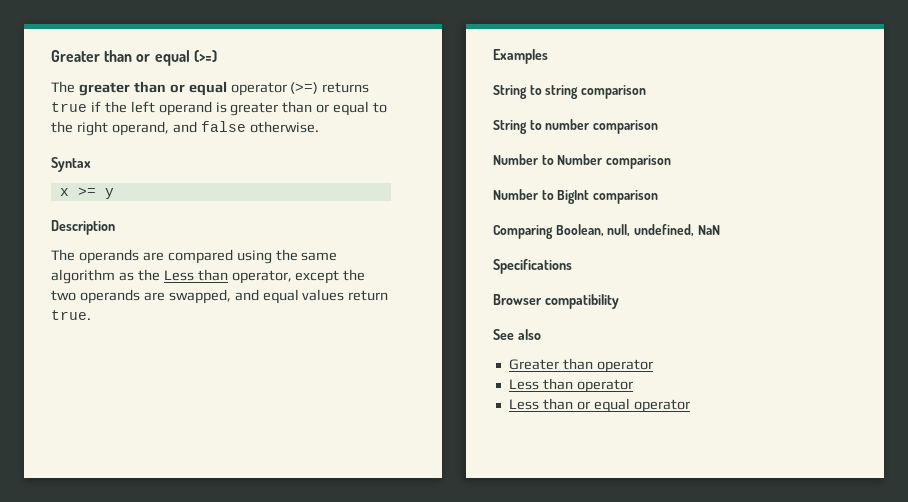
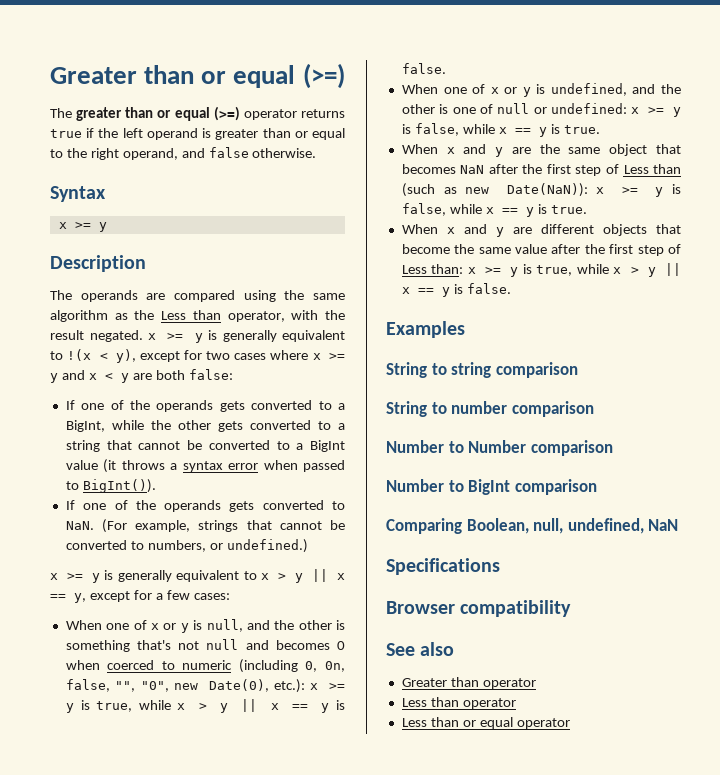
[230,82,319,96] operator (>=) -> [213,106,297,121] (>=) operator
[295,269,366,284] [51,289,389,304] [51,310,91,320] except the two operands are swapped, and equal values return true. -> [291,310,346,320] [50,330,345,343] [50,349,346,363] [50,369,233,383] [65,400,346,412] [65,420,346,432] [65,440,346,452] [65,459,345,473] [65,479,156,493] [65,500,345,512] [65,519,346,533] [65,539,308,553] [50,569,346,583] [50,590,230,603] [65,619,346,633] [65,639,346,652] [65,659,345,673] [65,679,345,693] [65,699,345,713] [401,63,446,74] [401,83,681,97] [401,103,681,117] [401,123,600,137] [401,144,681,157] [401,164,681,176] [401,183,681,197] [401,203,587,217] [401,224,681,237] [401,244,681,256] [401,263,681,277] [401,283,511,297] with the result negated. x >= y is generally equivalent to !(x < y), except for two cases where x >= y and x < y are both false: // If one of the operands gets converted to a BigInt, while the other gets converted to a string that cannot be converted to a BigInt value (it throws a syntax error when passed to BigInt()). // If one of the operands gets converted to NaN. (For example, strings that cannot be converted to numbers, or undefined.) // x >= y is generally equivalent to x > y || x == y, except for a few cases: // When one of x or y is null, and the other is something that's not null and becomes 0 when coerced to numeric (including 0, 0n, false, "", "0", new Date(0), etc.): x >= y is true, while x > y || x == y is false. // When one of x or y is undefined, and the other is one of null or undefined: x >= y is false, while x == y is true. // When x and y are the same object that becomes NaN after the first step of Less than (such as new Date(NaN)): x >= y is false, while x == y is true. // When x and y are different objects that become the same value after the first step of Less than: x >= y is true, while x > y || x == y is false.

